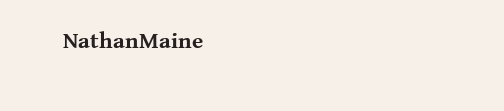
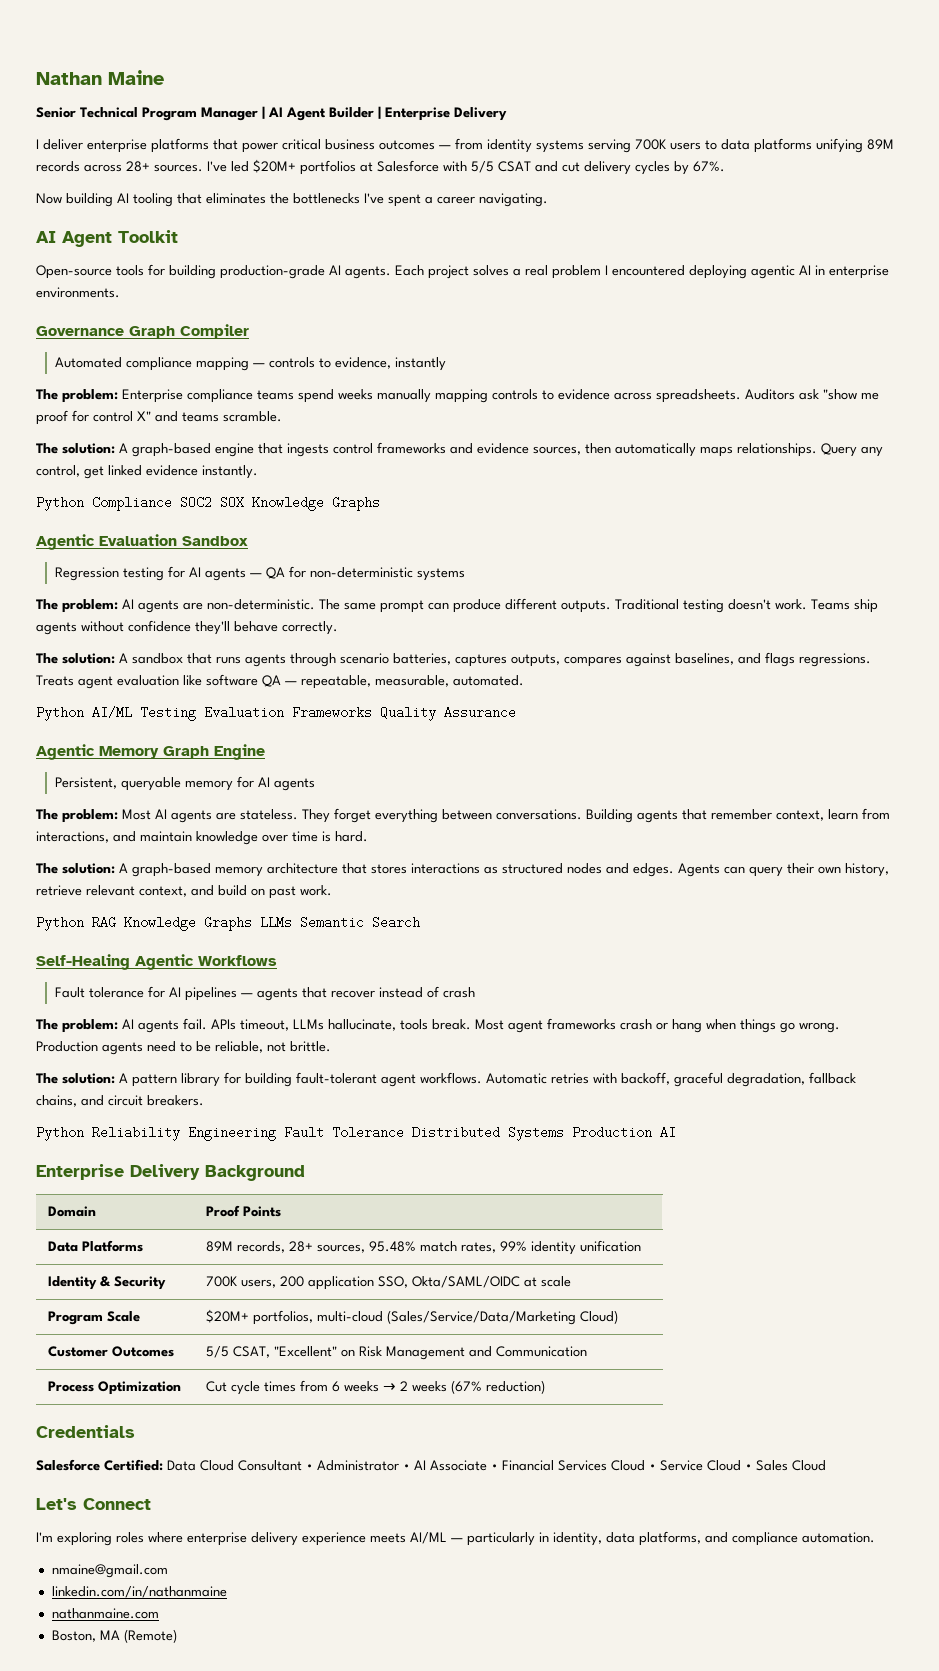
[63,31,203,48] NathanMaine -> [36,70,164,85] [36,106,507,121] [36,138,894,153] [36,159,725,175] [36,193,548,207] [36,230,178,247] [36,264,889,279] [36,287,120,298] [36,324,249,339] [54,357,446,371] [36,389,879,403] [36,410,282,425] [36,442,883,457] [36,465,258,479] [36,496,380,511] [36,534,248,550] [54,566,465,581] [36,598,878,613] [36,620,338,635] [36,652,871,667] [36,674,524,689] [36,706,516,721] [36,744,265,760] [54,776,315,791] [36,808,890,823] [36,831,368,845] [36,863,889,877] [36,885,332,899] [36,916,420,931] [36,954,277,970] [54,986,475,1001] [36,1018,840,1033] [36,1041,331,1055] [36,1072,856,1087] [36,1095,204,1107] [36,1126,676,1141] [36,1164,305,1181] [47,1206,96,1217] [205,1205,281,1217] [47,1240,143,1252] [205,1240,641,1255] [47,1276,166,1290] [205,1276,571,1290] [47,1311,140,1325] [205,1309,618,1325] [47,1346,174,1357] [205,1346,587,1360] [47,1381,181,1395] [205,1380,545,1395] [36,1425,135,1438] [36,1459,826,1471] [36,1498,151,1510] [36,1531,875,1546] [51,1564,168,1578] [51,1586,227,1598] [51,1608,159,1619] [51,1629,177,1643] Nathan Maine // Senior Technical Program Manager | AI Agent Builder | Enterprise Delivery // I deliver enterprise platforms that power critical business outcomes — from identity systems serving 700K users to data platforms unifying 89M records across 28+ sources. I've led $20M+ portfolios at Salesforce with 5/5 CSAT and cut delivery cycles by 67%. // Now building AI tooling that eliminates the bottlenecks I've spent a career navigating. // AI Agent Toolkit // Open-source tools for building production-grade AI agents. Each project solves a real problem I encountered deploying agentic AI in enterprise environments. // Governance Graph Compiler // Automated compliance mapping — controls to evidence, instantly // The problem: Enterprise compliance teams spend weeks manually mapping controls to evidence across spreadsheets. Auditors ask "show me proof for control X" and teams scramble. // The solution: A graph-based engine that ingests control frameworks and evidence sources, then automatically maps relationships. Query any control, get linked evidence instantly. // Python Compliance SOC2 SOX Knowledge Graphs // Agentic Evaluation Sandbox // Regression testing for AI agents — QA for non-deterministic systems // The problem: AI agents are non-deterministic. The same prompt can produce different outputs. Traditional testing doesn't work. Teams ship agents without confidence they'll behave correctly. // The solution: A sandbox that runs agents through scenario batteries, captures outputs, compares against baselines, and flags regressions. Treats agent evaluation like software QA — repeatable, measurable, automated. // Python AI/ML Testing Evaluation Frameworks Quality Assurance // Agentic Memory Graph Engine // Persistent, queryable memory for AI agents // The problem: Most AI agents are stateless. They forget everything between conversations. Building agents that remember context, learn from interactions, and maintain knowledge over time is hard. // The solution: A graph-based memory architecture that stores interactions as structured nodes and edges. Agents can query their own history, retrieve relevant context, and build on past work. // Python RAG Knowledge Graphs LLMs Semantic Search // Self-Healing Agentic Workflows // Fault tolerance for AI pipelines — agents that recover instead of crash // The problem: AI agents fail. APIs timeout, LLMs hallucinate, tools break. Most agent frameworks crash or hang when things go wrong. Production agents need to be reliable, not brittle. // The solution: A pattern library for building fault-tolerant agent workflows. Automatic retries with backoff, graceful degradation, fallback chains, and circuit breakers. // Python Reliability Engineering Fault Tolerance Distributed Systems Production AI // Enterprise Delivery Background // Domain | Proof Points // Data Platforms | 89M records, 28+ sources, 95.48% match rates, 99% identity unification // Identity & Security | 700K users, 200 application SSO, Okta/SAML/OIDC at scale // Program Scale | $20M+ portfolios, multi-cloud (Sales/Service/Data/Marketing Cloud) // Customer Outcomes | 5/5 CSAT, "Excellent" on Risk Management and Communication // Process Optimization | Cut cycle times from 6 weeks → 2 weeks (67% reduction) // Credentials // Salesforce Certified: Data Cloud Consultant • Administrator • AI Associate • Financial Services Cloud • Service Cloud • Sales Cloud // Let's Connect // I'm exploring roles where enterprise delivery experience meets AI/ML — particularly in identity, data platforms, and compliance automation. // nmaine@gmail.com // linkedin.com/in/nathanmaine // nathanmaine.com // Boston, MA (Remote)

